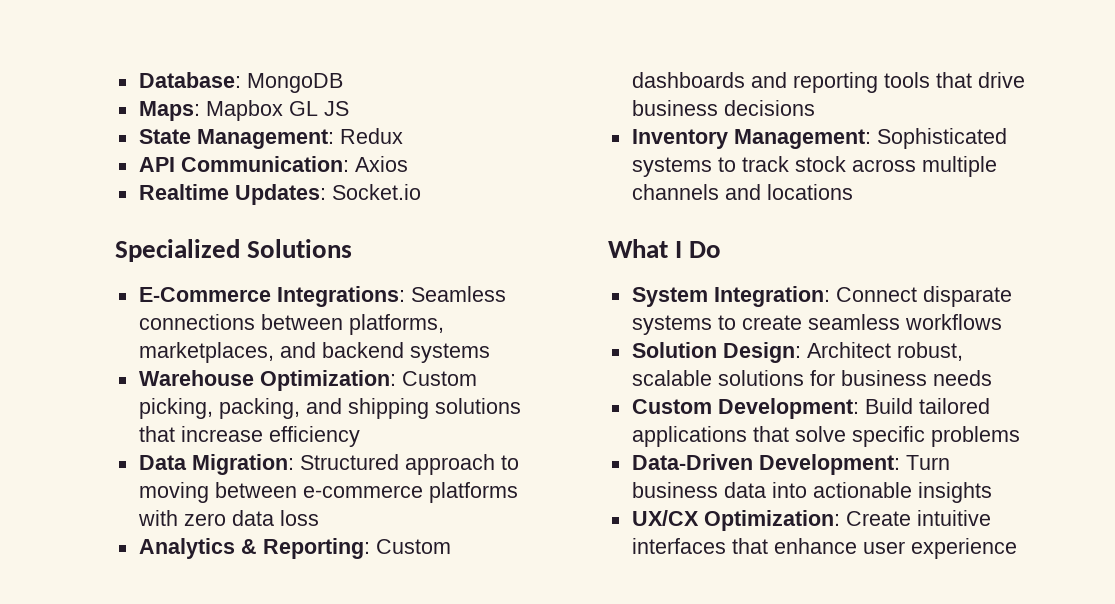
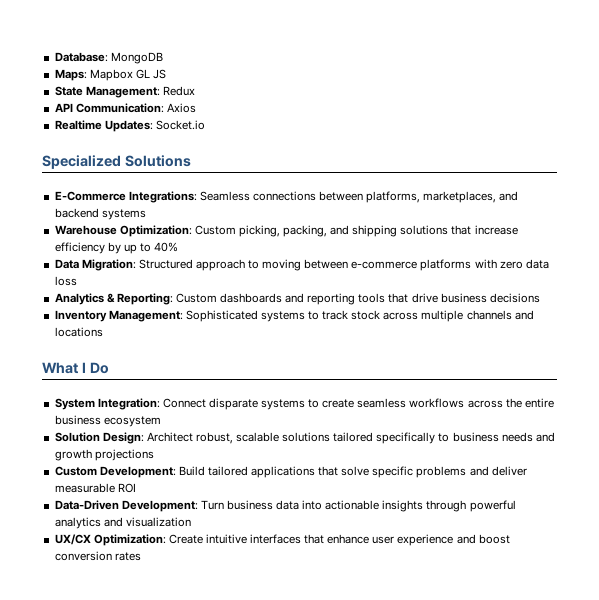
(360, 436) none -> [107,242,179,254] by up to 40%
(1002, 322) none -> [467,398,554,408] [54,415,161,427] across the entire business ecosystem
[809,370,835,386] for -> [333,432,450,444] tailored specifically to
(992, 378) none -> [535,432,555,442] [54,449,154,461] and growth projections
(1020, 436) none -> [469,466,527,476] [54,483,136,493] and deliver measurable ROI
(992, 492) none -> [426,500,516,512] [54,517,191,529] through powerful analytics and visualization
(1017, 548) none -> [456,534,510,544] [54,551,141,561] and boost conversion rates

